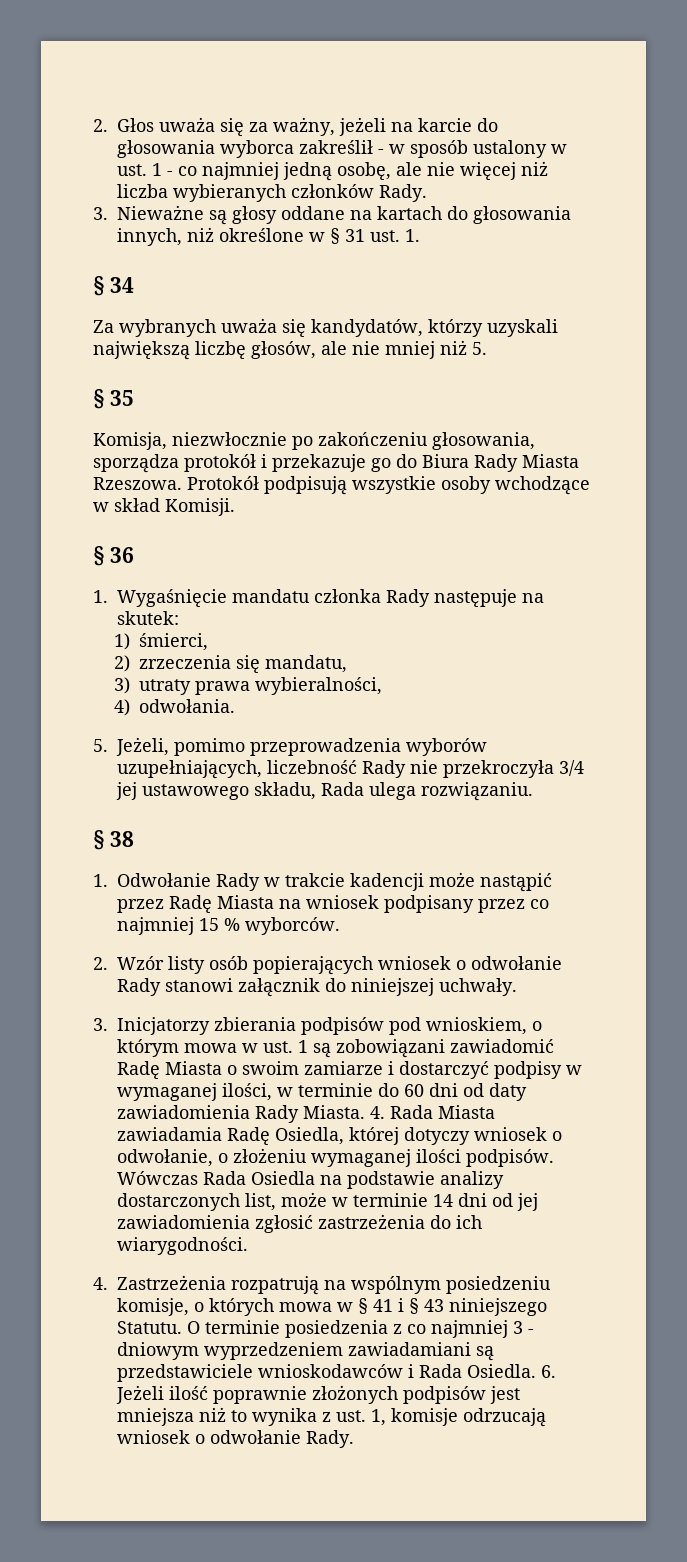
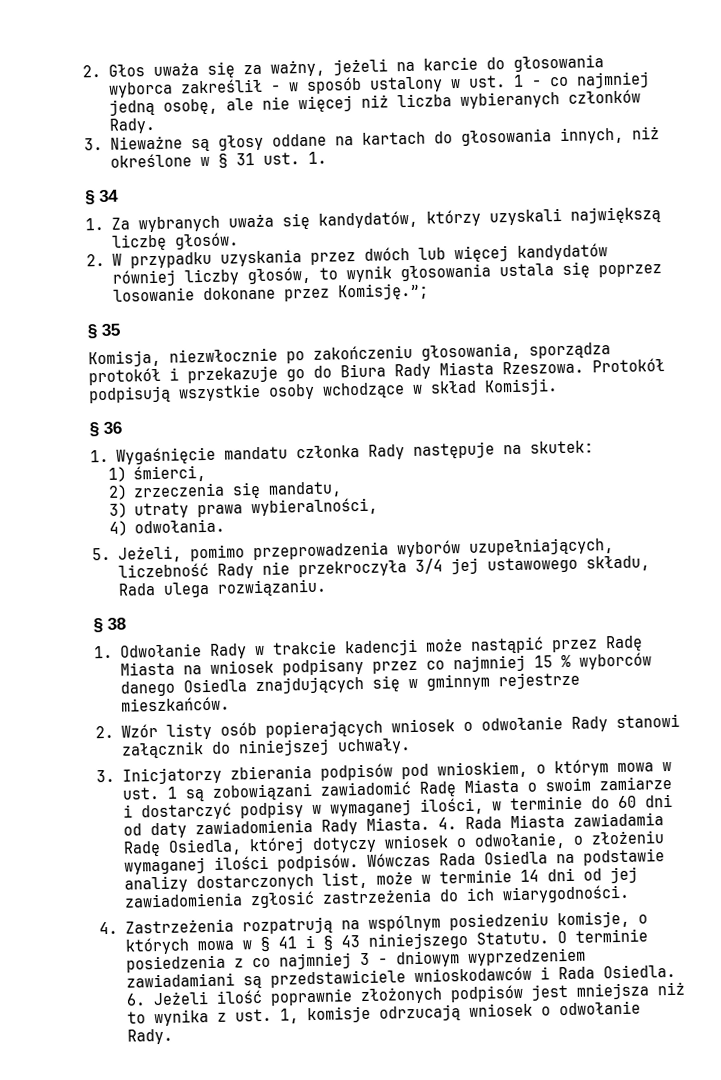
(134, 285) none -> [85,217,104,231] 1.
[251,340,487,359] głosów, ale nie mniej niż 5. -> [173,232,239,250] [86,243,608,269] [111,261,662,287] [112,282,429,302] głosów. // 2. W przypadku uzyskania przez dwóch lub więcej kandydatów równiej liczby głosów, to wynik głosowania ustala się poprzez losowanie dokonane przez Komisję.”;
[245,917,340,935] wyborców. -> [578,652,652,670] [119,671,580,697] [120,696,230,712] wyborców danego Osiedla znajdujących się w gminnym rejestrze mieszkańców.

